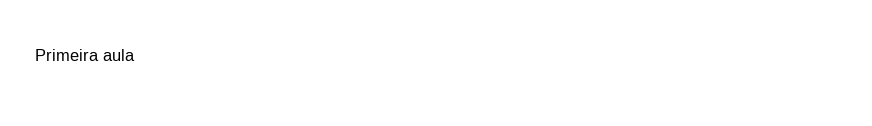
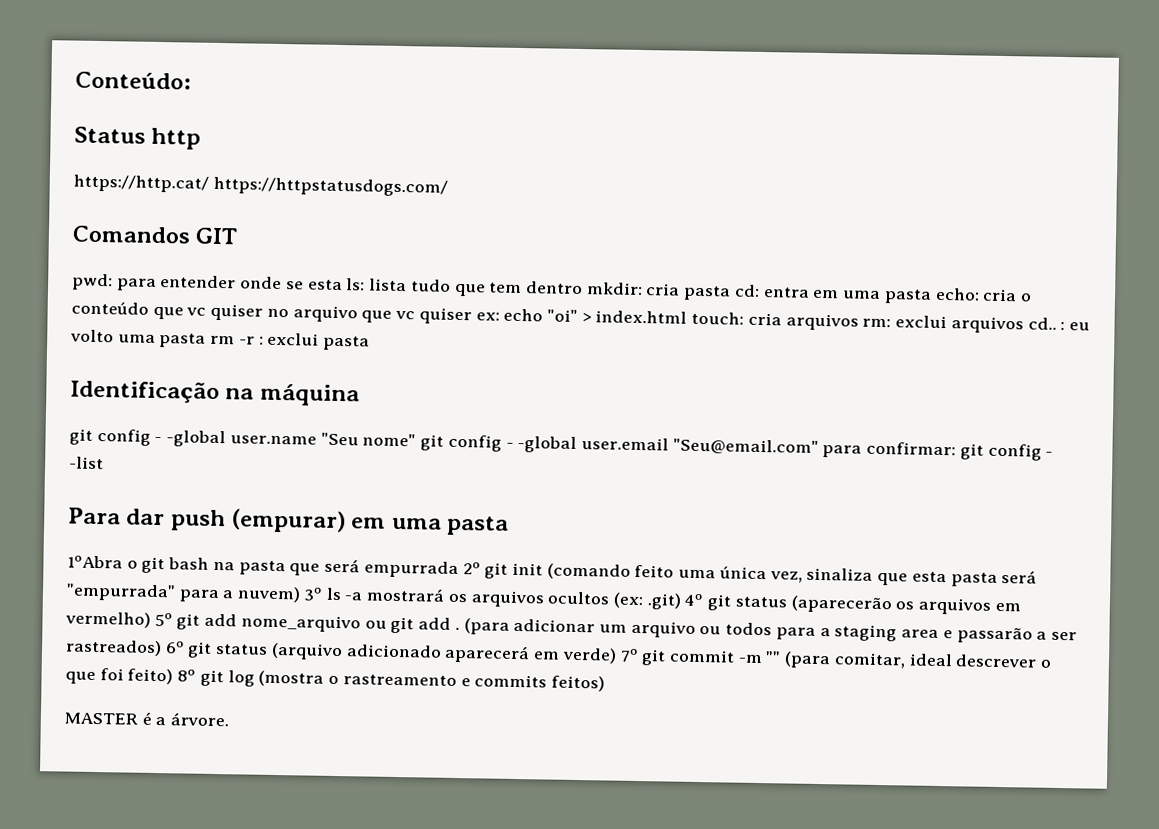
[35,49,135,61] Primeira aula -> [75,71,191,90] [74,126,202,150] [73,174,448,197] [72,225,239,245] [72,273,1032,304] [71,301,1090,334] [70,329,371,351] [70,379,360,407] [69,428,1054,461] [69,456,104,470] [68,507,510,536] [67,555,1038,587] [66,583,1021,615] [65,611,1077,644] [65,639,1052,669] [65,668,605,692] [64,711,230,727] Conteúdo: // Status http // https://http.cat/ https://httpstatusdogs.com/ // Comandos GIT // pwd: para entender onde se esta ls: lista tudo que tem dentro mkdir: cria pasta cd: entra em uma pasta echo: cria o conteúdo que vc quiser no arquivo que vc quiser ex: echo "oi" > index.html touch: cria arquivos rm: exclui arquivos cd.. : eu volto uma pasta rm -r : exclui pasta // Identificação na máquina // git config - -global user.name "Seu nome" git config - -global user.email "Seu@email.com" para confirmar: git config - -list // Para dar push (empurar) em uma pasta // 1ºAbra o git bash na pasta que será empurrada 2º git init (comando feito uma única vez, sinaliza que esta pasta será "empurrada" para a nuvem) 3º ls -a mostrará os arquivos ocultos (ex: .git) 4º git status (aparecerão os arquivos em vermelho) 5º git add nome_arquivo ou git add . (para adicionar um arquivo ou todos para a staging area e passarão a ser rastreados) 6º git status (arquivo adicionado aparecerá em verde) 7º git commit -m "" (para comitar, ideal descrever o que foi feito) 8º git log (mostra o rastreamento e commits feitos) // MASTER é a árvore.

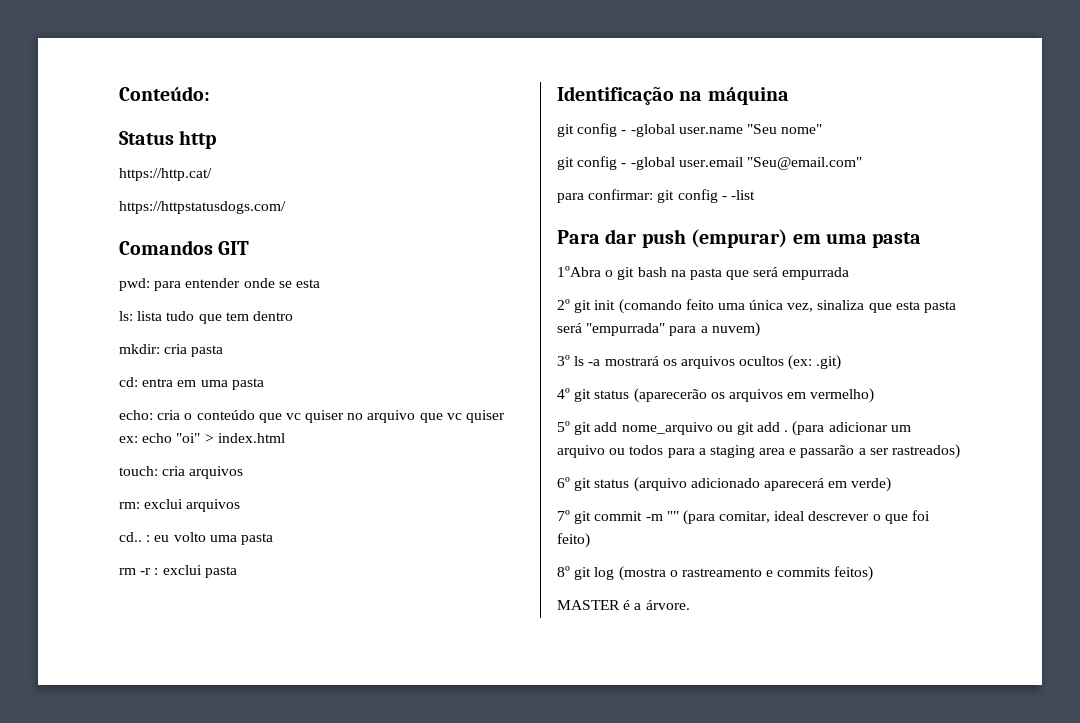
(209, 183) none -> (212, 174) //
(343, 285) none -> (320, 283) //
(583, 288) none -> (293, 316) //
(732, 293) none -> (224, 351) //
(932, 296) none -> (264, 384) //
(688, 317) none -> (285, 438) //
(859, 322) none -> (244, 472) //
(1024, 325) none -> (241, 505) //
(207, 340) none -> (273, 539) //
(417, 440) none -> (823, 129) //
(819, 446) none -> (862, 163) //
(459, 569) none -> (850, 273) //
(302, 594) none -> (760, 329) //
(682, 601) none -> (842, 362) //
(151, 619) none -> (875, 395) //
(162, 648) none -> (961, 451) //
(617, 655) none -> (892, 484) //
(174, 676) none -> (590, 540) //

